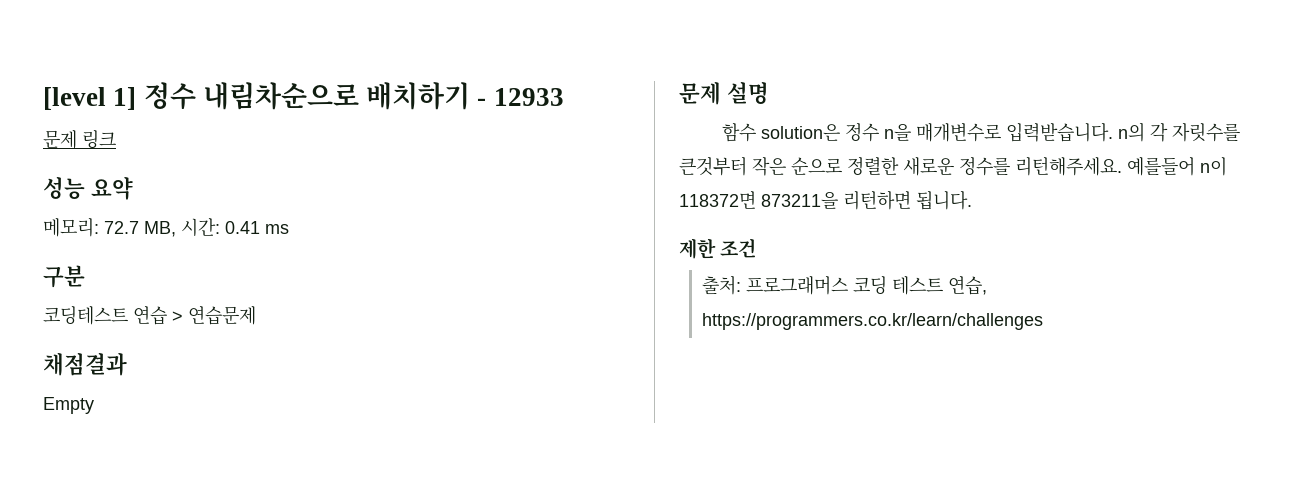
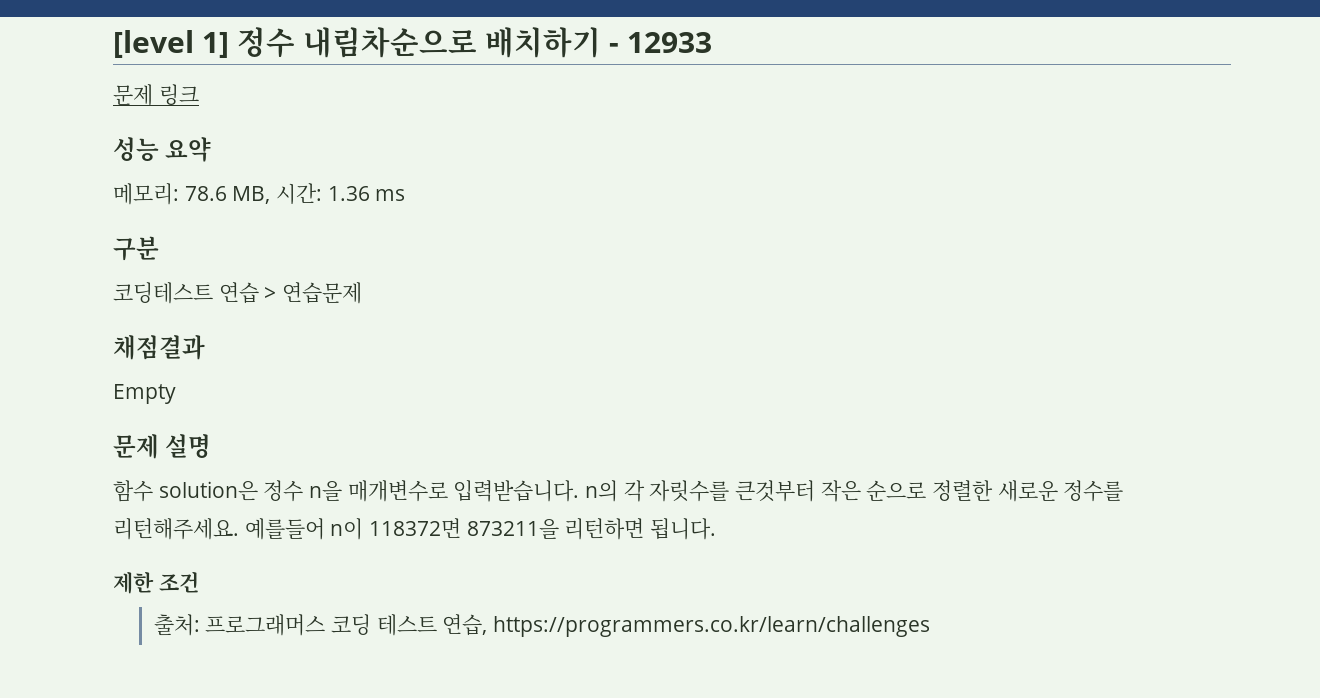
[104,221,139,234] 72.7 -> [184,186,227,201] 78.6
[225,221,260,234] 0.41 -> [327,186,370,201] 1.36

